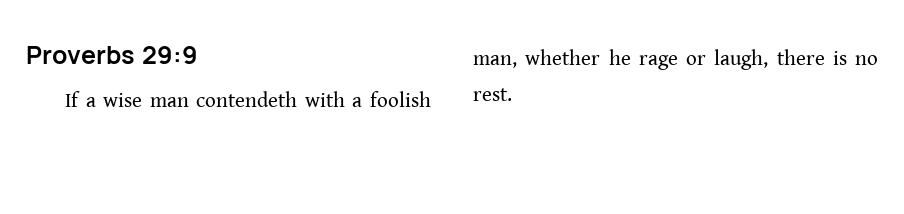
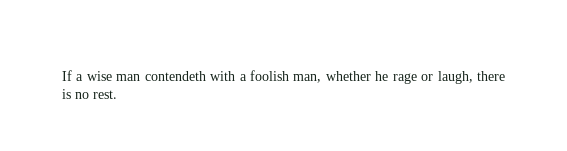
[26,46,198,64] Proverbs 29:9 // -> (62, 75) none

